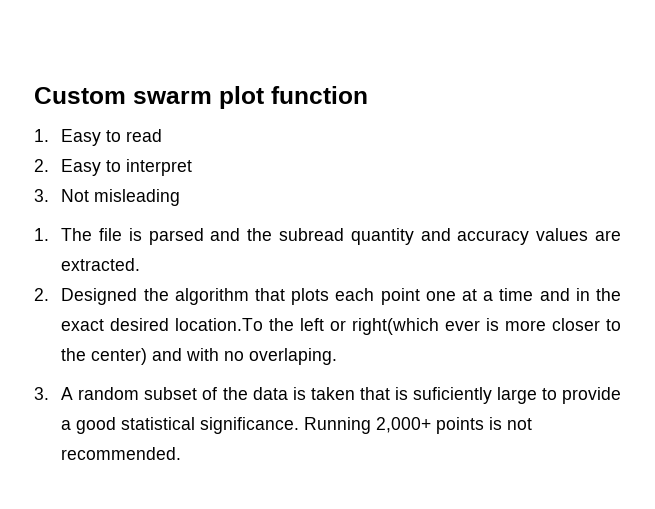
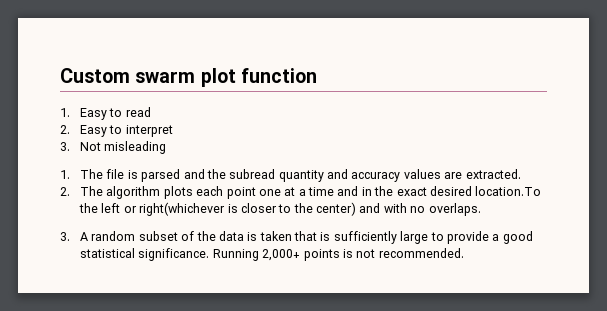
[61,288,285,305] Designed the algorithm that -> [80,186,161,199] The algorithm
[352,318,547,335] right(which ever is more -> [139,202,238,216] right(whichever is
[249,348,338,365] overlaping. -> [428,203,481,216] overlaps.
[412,387,492,404] suficiently -> [333,231,397,244] sufficiently

